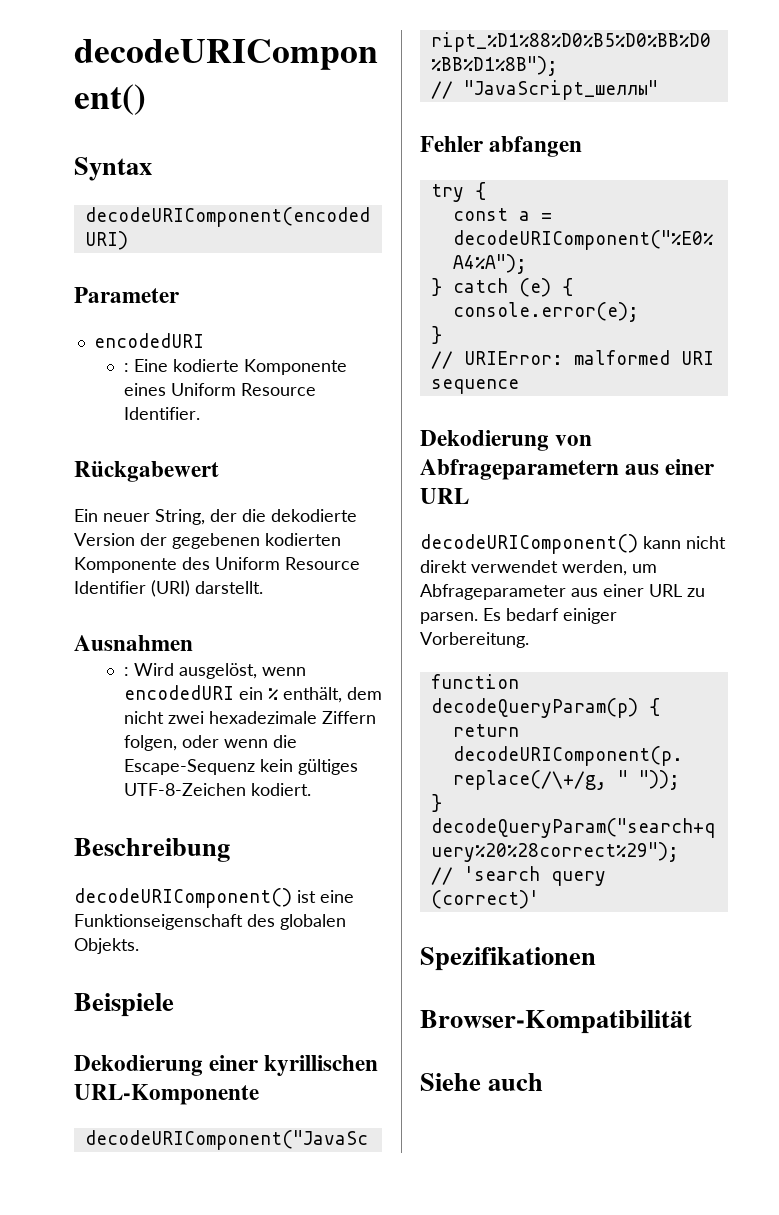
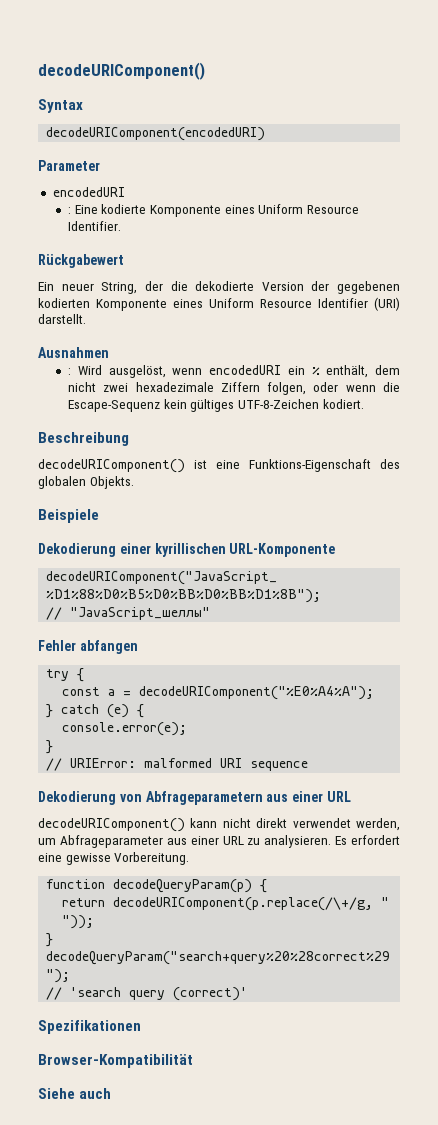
[182,557,210,570] des -> [173,299,203,308] eines
[74,914,243,930] Funktionseigenschaft -> [249,459,371,472] Funktions-Eigenschaft
[420,608,617,624] parsen. Es bedarf einiger -> [264,835,400,848] [38,853,111,865] analysieren. Es erfordert eine gewisse

